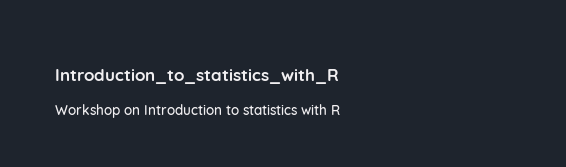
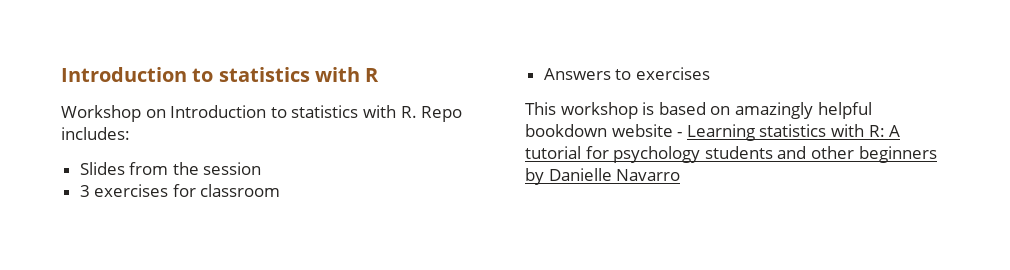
[55,69,339,84] Introduction_to_statistics_with_R -> [61,67,380,82] Introduction to statistics with R
[331,105,340,115] R -> [400,106,463,122] [61,127,130,140] [79,162,262,175] [79,184,281,197] [543,67,710,80] [525,102,872,119] [525,124,901,141] [525,146,937,163] [525,168,681,185] R. Repo includes: // Slides from the session // 3 exercises for classroom // Answers to exercises // This workshop is based on amazingly helpful bookdown website - Learning statistics with R: A tutorial for psychology students and other beginners by Danielle Navarro

